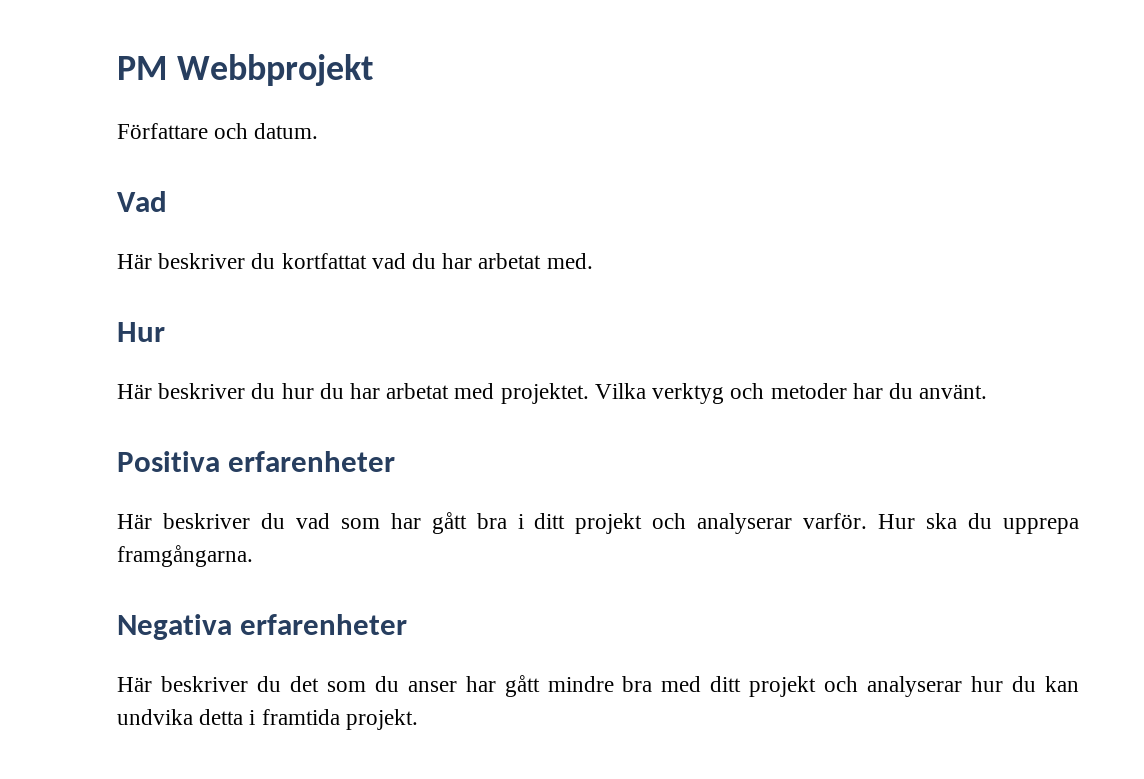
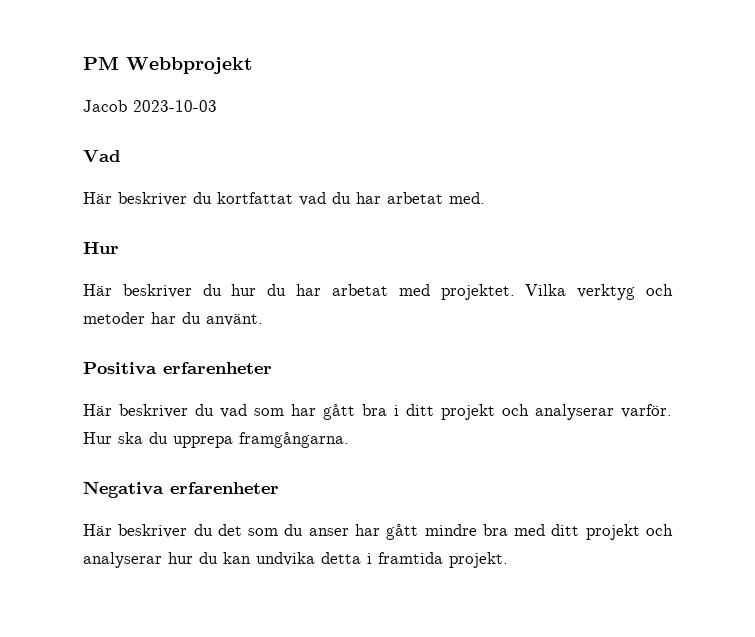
[117,123,319,139] Författare och datum. -> [83,100,217,112] Jacob 2023-10-03

